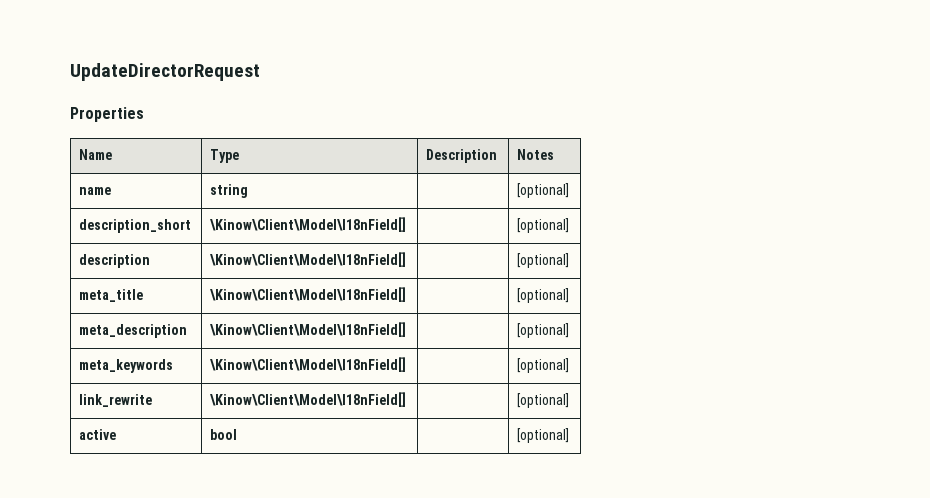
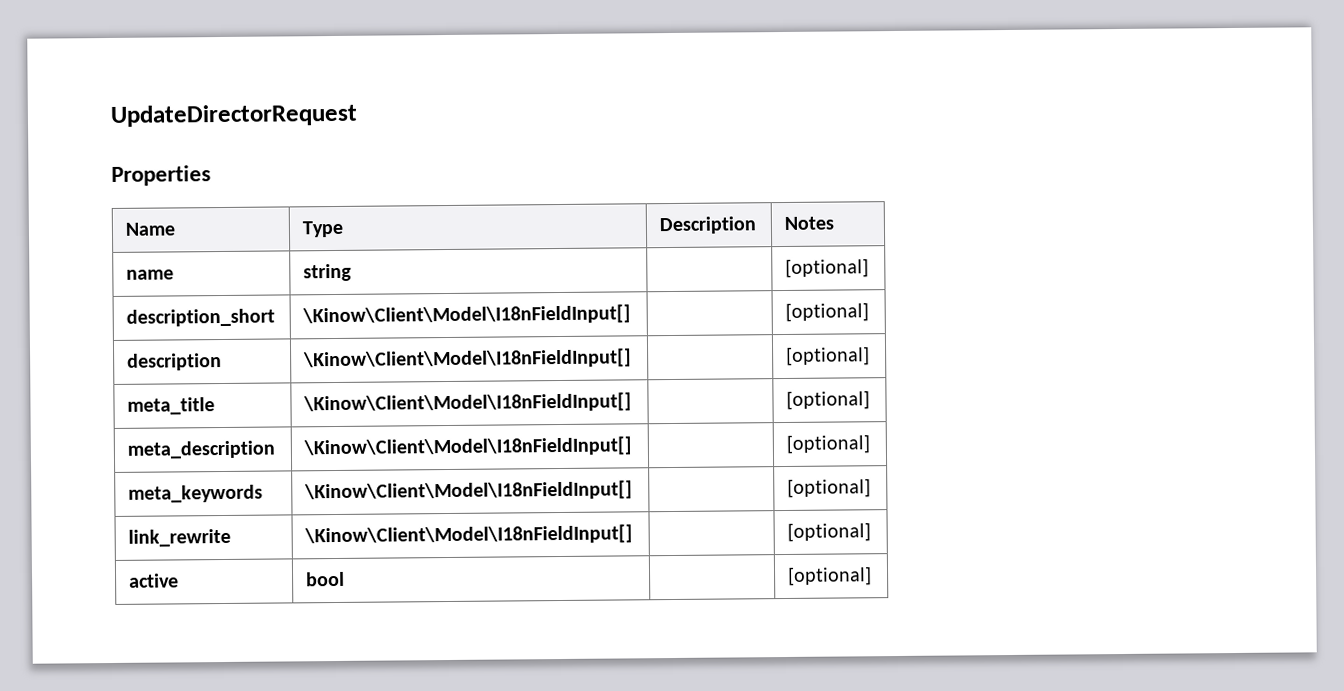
[210,217,407,232] \Kinow\Client\Model\I18nField[] -> [302,304,632,326] \Kinow\Client\Model\I18nFieldInput[]
[210,252,407,267] \Kinow\Client\Model\I18nField[] -> [303,348,633,370] \Kinow\Client\Model\I18nFieldInput[]
[210,287,407,302] \Kinow\Client\Model\I18nField[] -> [303,392,633,414] \Kinow\Client\Model\I18nFieldInput[]
[210,322,407,337] \Kinow\Client\Model\I18nField[] -> [303,436,633,458] \Kinow\Client\Model\I18nFieldInput[]
[210,357,407,372] \Kinow\Client\Model\I18nField[] -> [304,480,634,502] \Kinow\Client\Model\I18nFieldInput[]
[210,392,407,407] \Kinow\Client\Model\I18nField[] -> [304,524,634,546] \Kinow\Client\Model\I18nFieldInput[]

